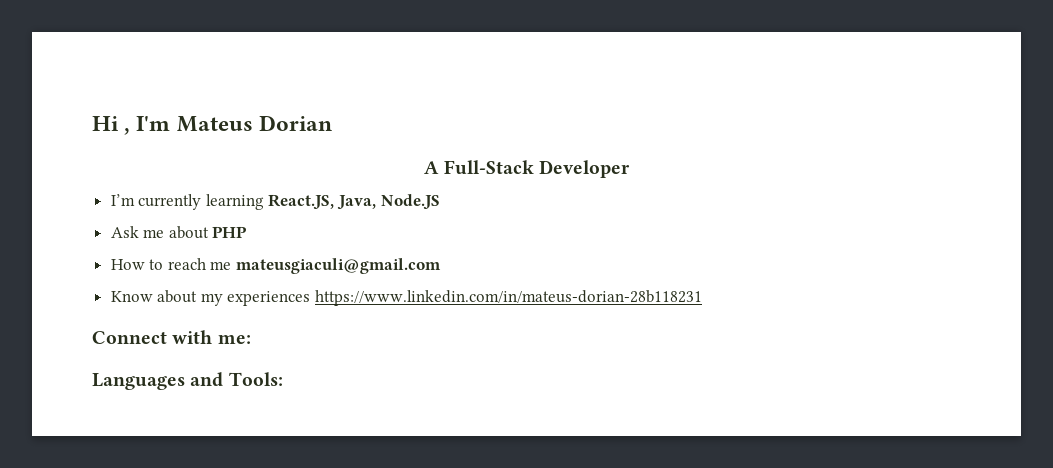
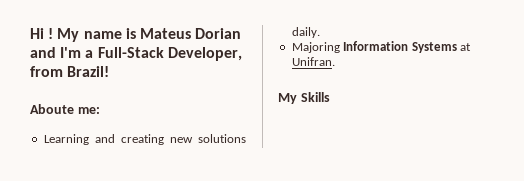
[124,115,332,135] [424,160,630,178] [110,194,440,210] [110,226,248,239] [110,258,442,274] [110,290,703,306] [92,330,251,344] [92,372,283,390] , I'm Mateus Dorian // A Full-Stack Developer // I’m currently learning React.JS, Java, Node.JS // Ask me about PHP // How to reach me mateusgiaculi@gmail.com // Know about my experiences https://www.linkedin.com/in/mateus-dorian-28b118231 // Connect with me: // Languages and Tools: -> [48,28,242,42] [30,47,242,61] [30,66,110,77] [30,104,100,114] [43,134,246,145] [291,27,320,38] [291,41,471,53] [291,57,335,66] [278,92,330,104] ! My name is Mateus Dorian and I'm a Full-Stack Developer, from Brazil! // Aboute me: // Learning and creating new solutions daily. // Majoring Information Systems at Unifran. // My Skills

